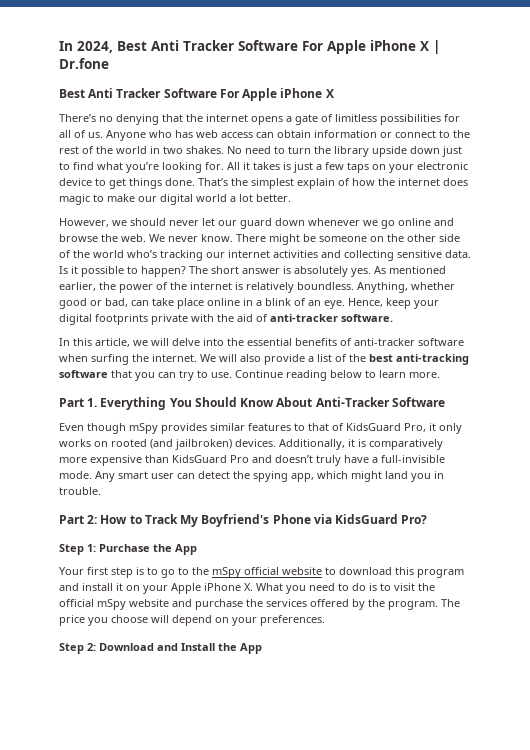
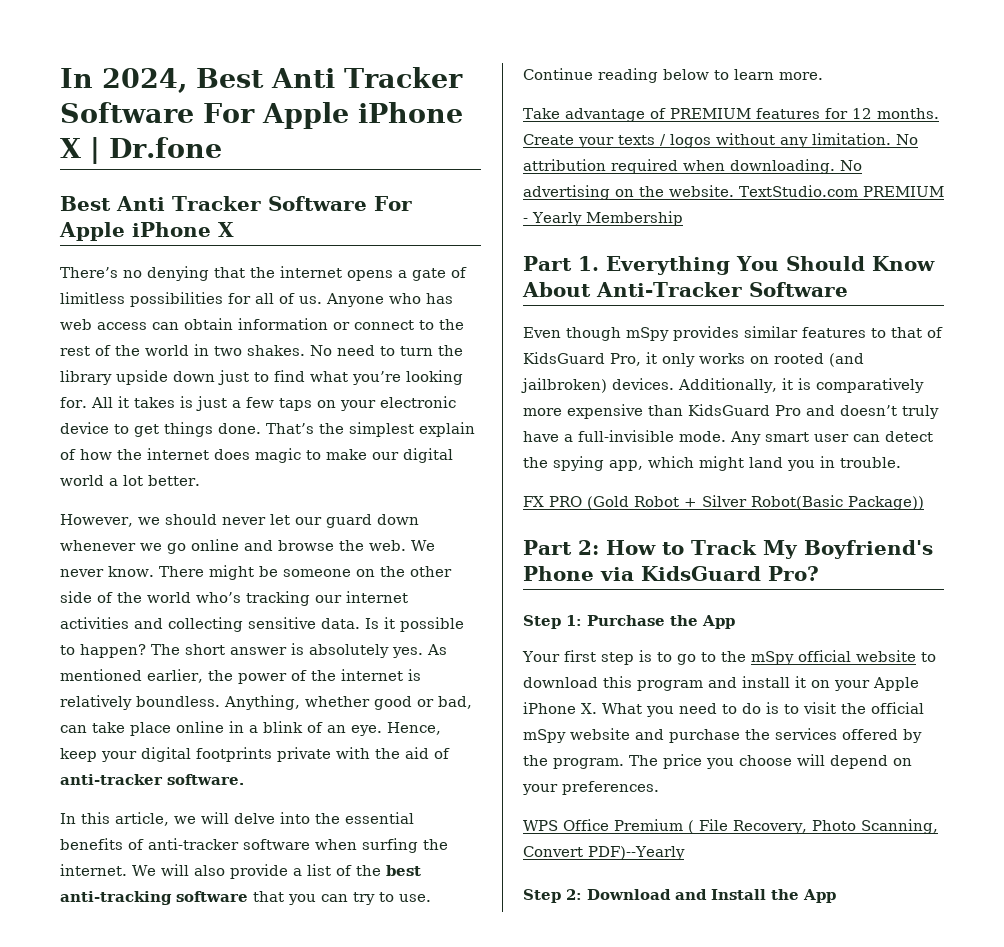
(440, 375) none -> [523,108,939,122] [523,133,918,148] [523,159,862,174] [523,185,944,200] [523,211,683,226] // Take advantage of PREMIUM features for 12 months. Create your texts / logos without any limitation. No attribution required when downloading. No advertising on the website. TextStudio.com PREMIUM - Yearly Membership
(101, 491) none -> [523,495,924,510] // FX PRO (Gold Robot + Silver Robot(Basic Package))
(325, 620) none -> [523,819,938,834] [523,846,685,860] // WPS Office Premium ( File Recovery, Photo Scanning, Convert PDF)--Yearly

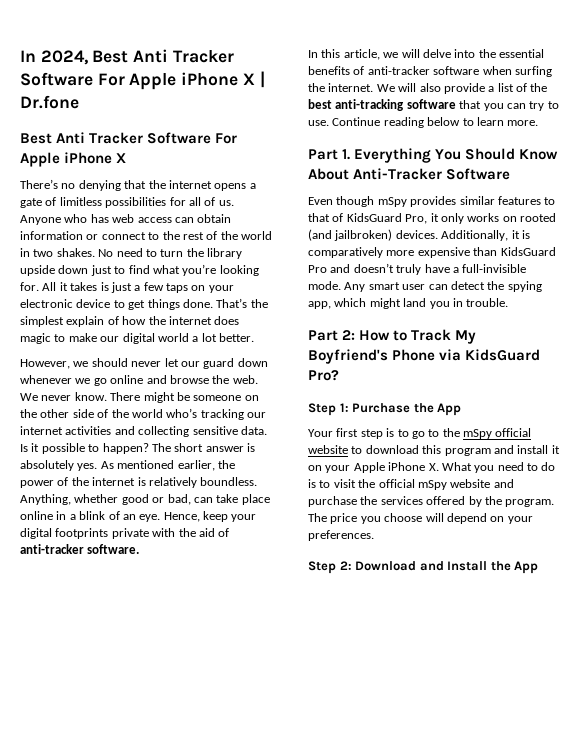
[523,108,939,122] [523,133,918,148] [523,159,862,174] [523,185,944,200] [523,211,683,226] // Take advantage of PREMIUM features for 12 months. Create your texts / logos without any limitation. No attribution required when downloading. No advertising on the website. TextStudio.com PREMIUM - Yearly Membership -> (539, 123) none
[523,495,924,510] // FX PRO (Gold Robot + Silver Robot(Basic Package)) -> (509, 302) none
[523,819,938,834] [523,846,685,860] // WPS Office Premium ( File Recovery, Photo Scanning, Convert PDF)--Yearly -> (374, 535) none

